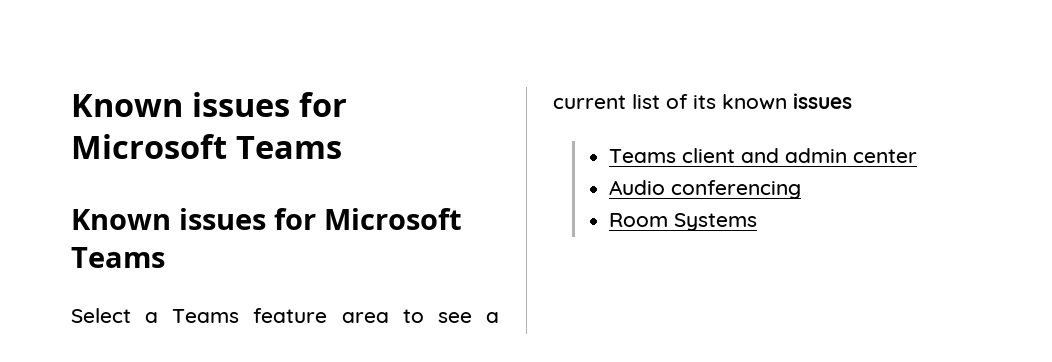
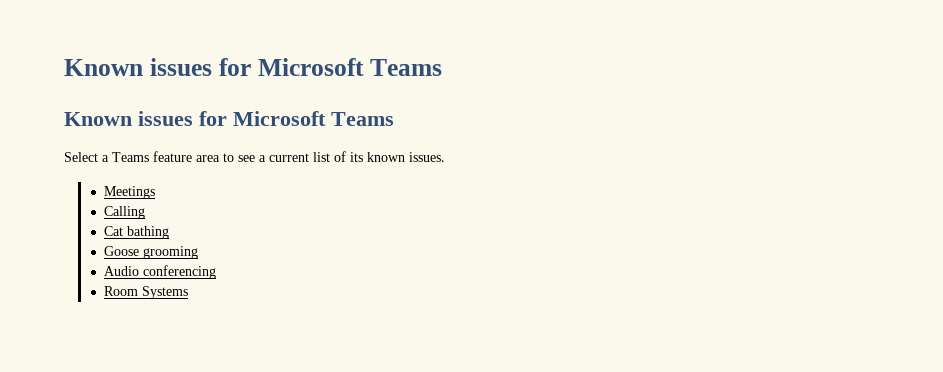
[793,93,852,109] [609,148,918,163] issues // Teams client and admin center -> [409,152,445,162] [103,186,155,199] [103,206,145,219] [103,226,169,239] [103,246,198,259] issues. // Meetings // Calling // Cat bathing // Goose grooming

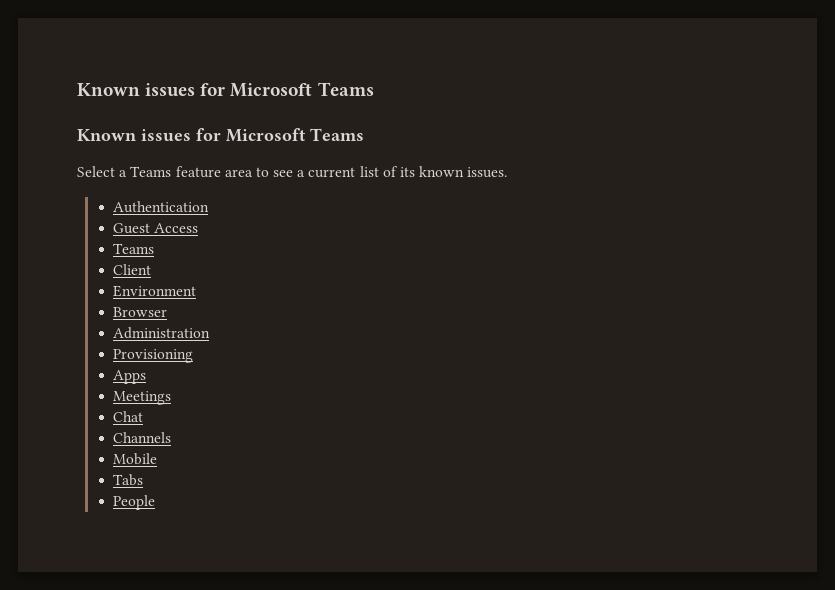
[103,186,155,199] [103,206,145,219] [103,226,169,239] [103,246,198,259] [103,265,216,279] [103,286,188,299] Meetings // Calling // Cat bathing // Goose grooming // Audio conferencing // Room Systems -> [113,201,210,213] [113,223,199,234] [113,243,155,254] [113,264,152,275] [113,285,197,297] [113,307,168,317] [113,327,211,339] [113,349,194,363] [113,370,147,384] [113,391,172,405] [113,411,144,422] [113,432,172,443] [113,453,158,465] [113,474,144,486] [113,495,156,510] Authentication // Guest Access // Teams // Client // Environment // Browser // Administration // Provisioning // Apps // Meetings // Chat // Channels // Mobile // Tabs // People

